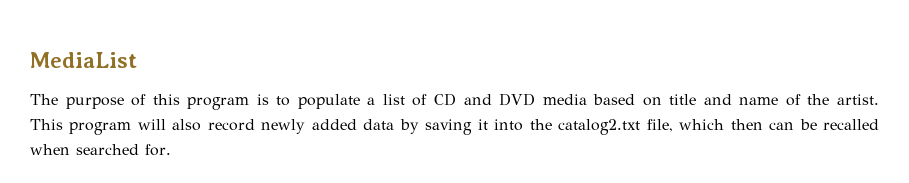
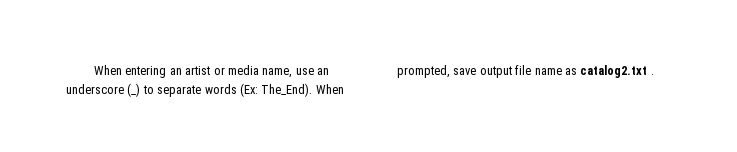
[30,52,137,68] [30,93,879,110] [30,119,880,135] [30,144,171,156] MediaList // The purpose of this program is to populate a list of CD and DVD media based on title and name of the artist. This program will also record newly added data by saving it into the catalog2.txt file, which then can be recalled when searched for. -> [94,65,330,78] [66,83,344,97] [397,65,654,78] When entering an artist or media name, use an underscore (_) to separate words (Ex: The_End). When prompted, save output file name as catalog2.txt .

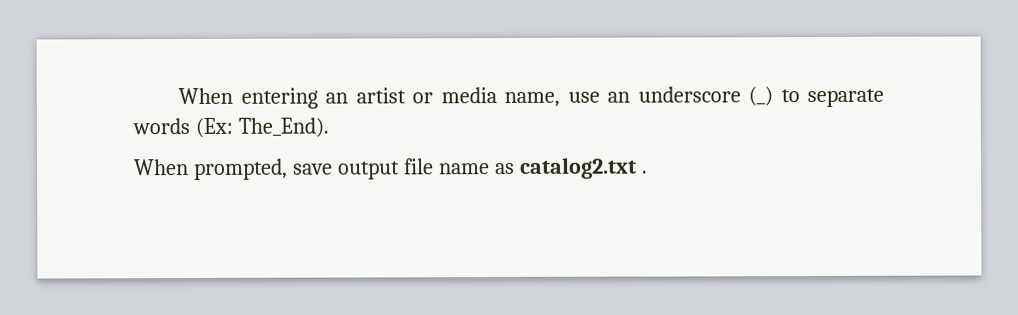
(313, 90) none -> (329, 127) //

